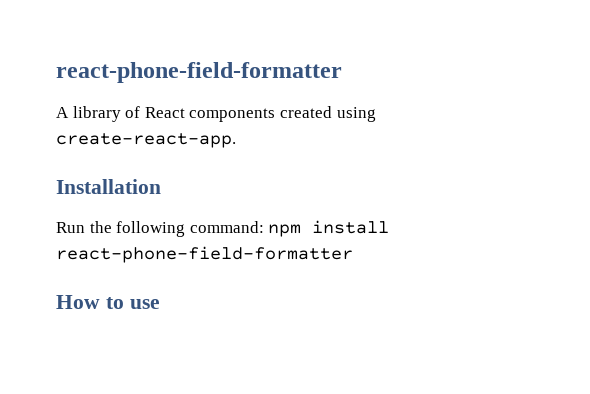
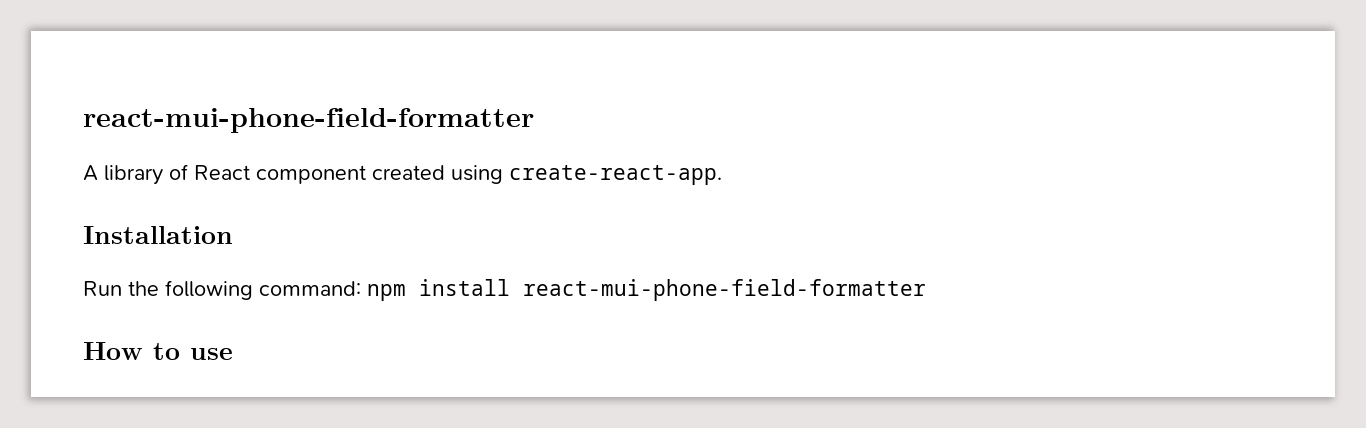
[56,62,342,83] react-phone-field-formatter -> [83,108,534,133] react-mui-phone-field-formatter
[189,108,276,122] components -> [256,165,366,184] component
[56,246,353,263] react-phone-field-formatter -> [523,279,926,301] react-mui-phone-field-formatter

